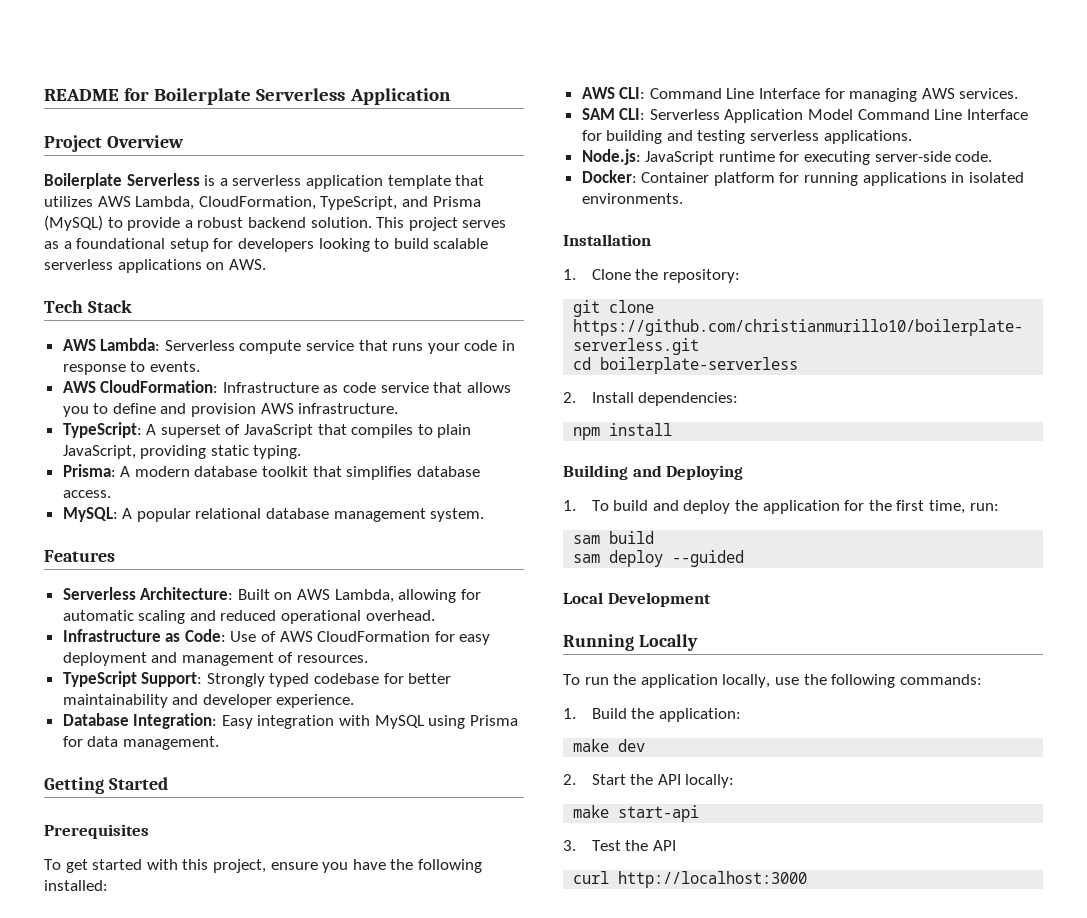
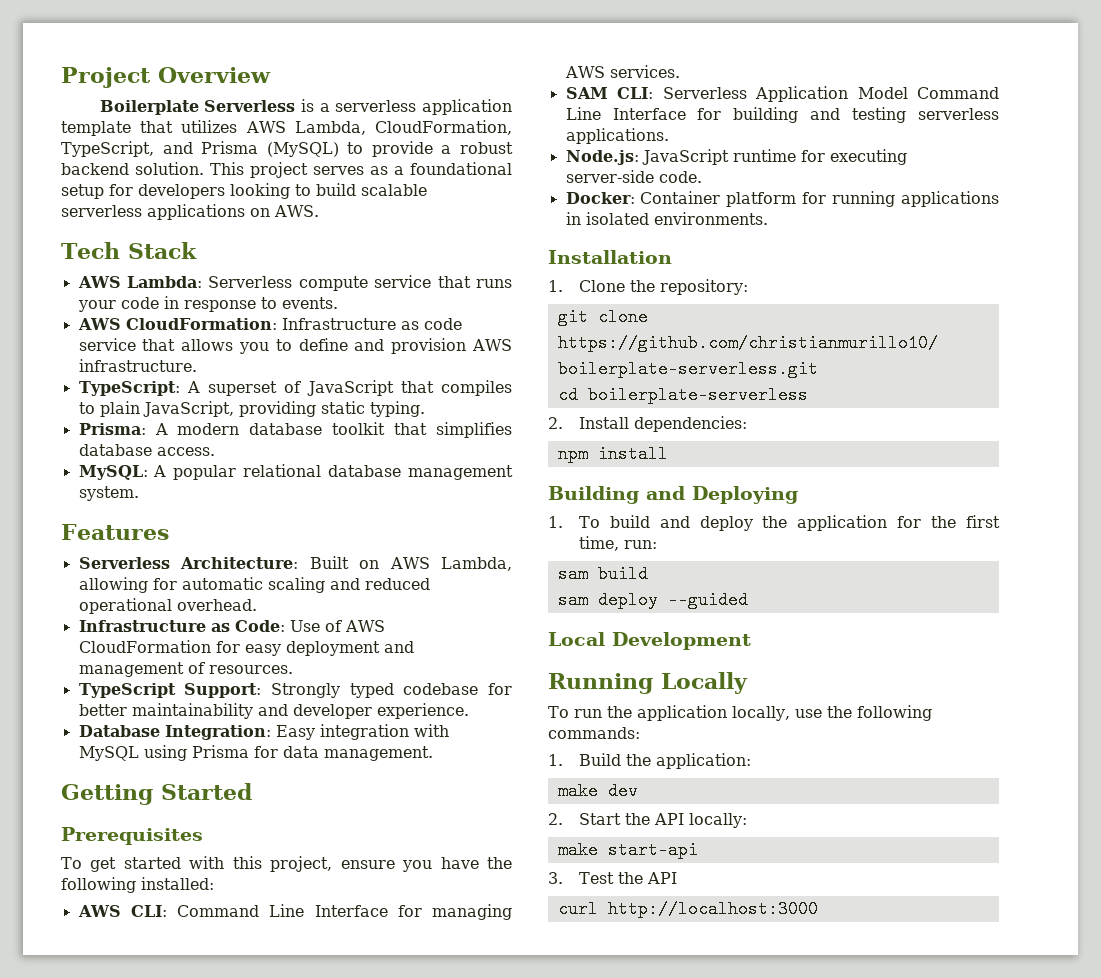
[44,88,451,105] README for Boilerplate Serverless Application // -> (61, 77) none

